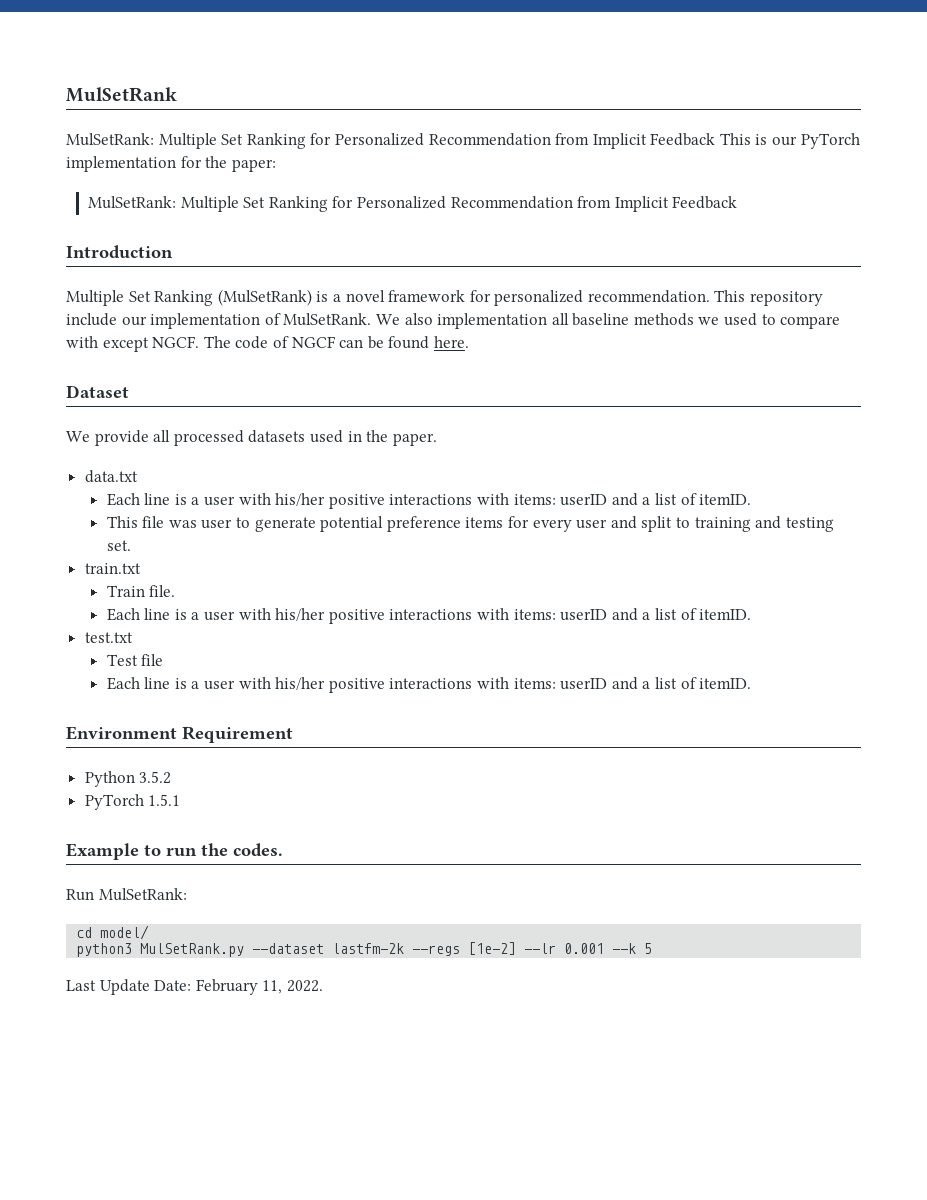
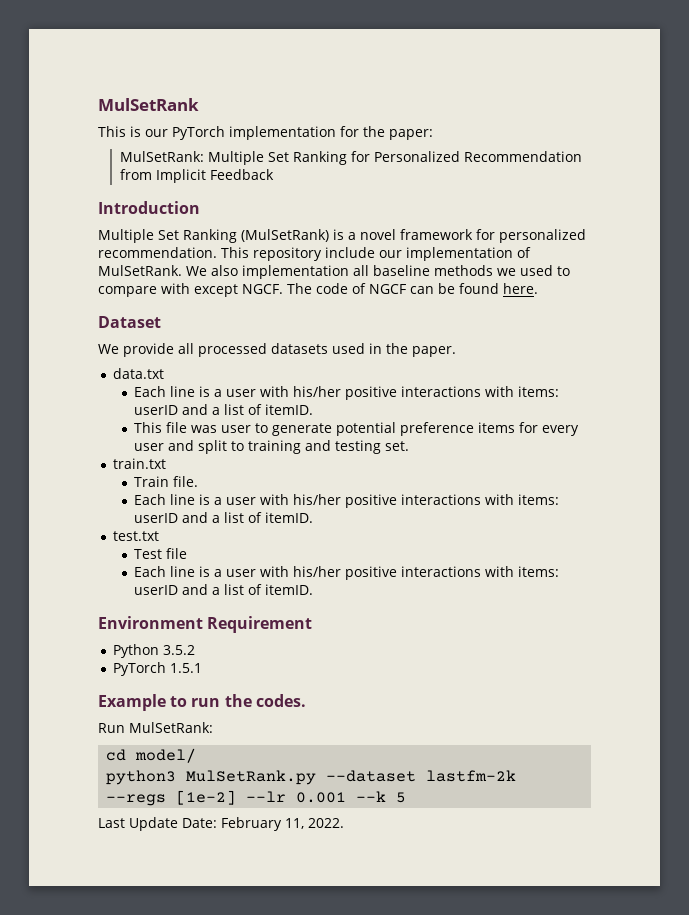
[66,133,716,149] MulSetRank: Multiple Set Ranking for Personalized Recommendation from Implicit Feedback -> (199, 104) none

